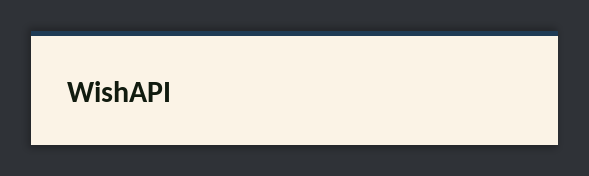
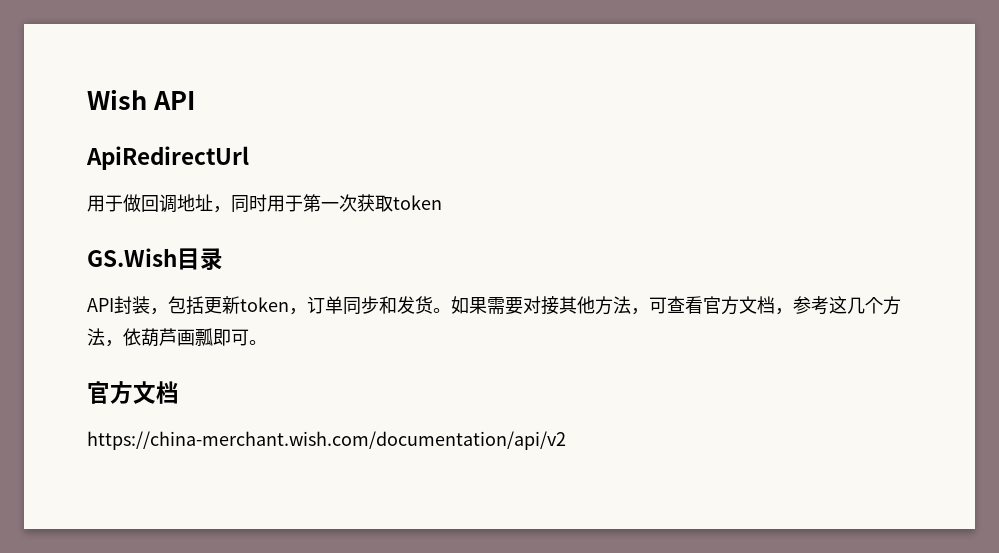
[67,81,171,102] WishAPI -> [87,89,195,110] [86,146,249,170] [87,194,442,213] [87,248,223,271] [87,296,901,315] [87,328,267,347] [87,381,179,404] [87,431,566,450] Wish API // ApiRedirectUrl // 用于做回调地址，同时用于第一次获取token // GS.Wish目录 // API封装，包括更新token，订单同步和发货。如果需要对接其他方法，可查看官方文档，参考这几个方法，依葫芦画瓢即可。 // 官方文档 // https://china-merchant.wish.com/documentation/api/v2

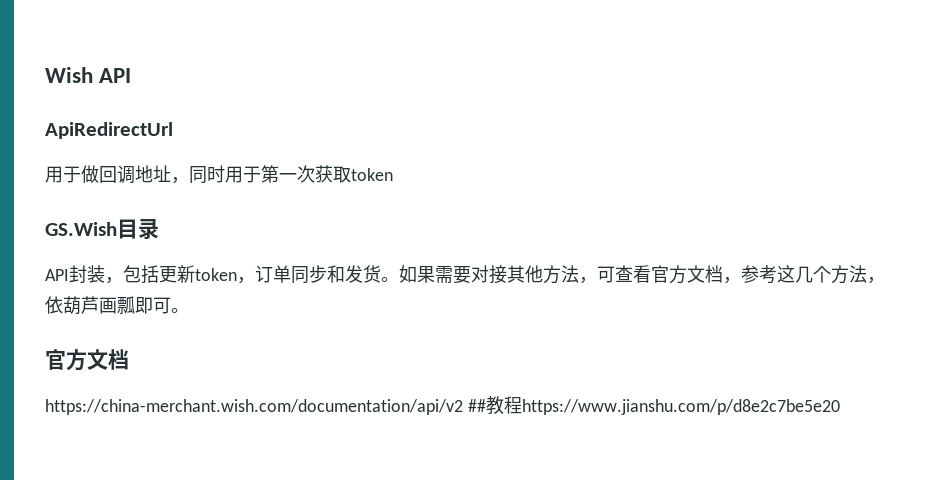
(566, 440) none -> [467,396,840,415] ##教程https://www.jianshu.com/p/d8e2c7be5e20

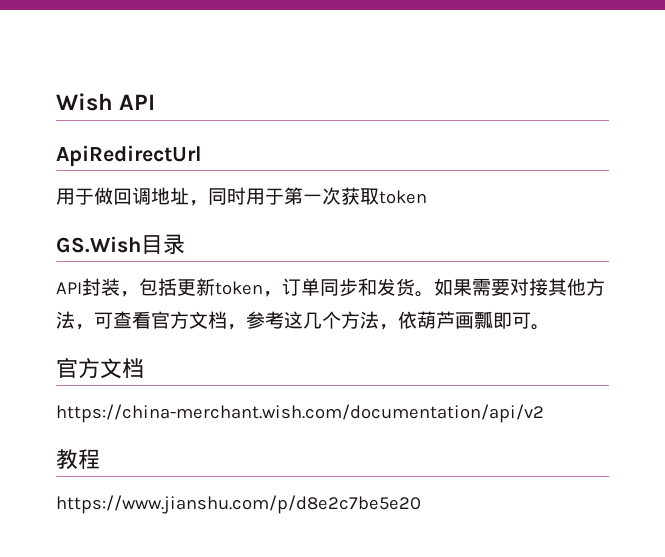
[467,399,486,412] ## -> (544, 413) //
(522, 405) none -> (100, 459) //

